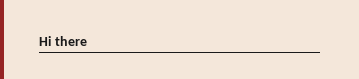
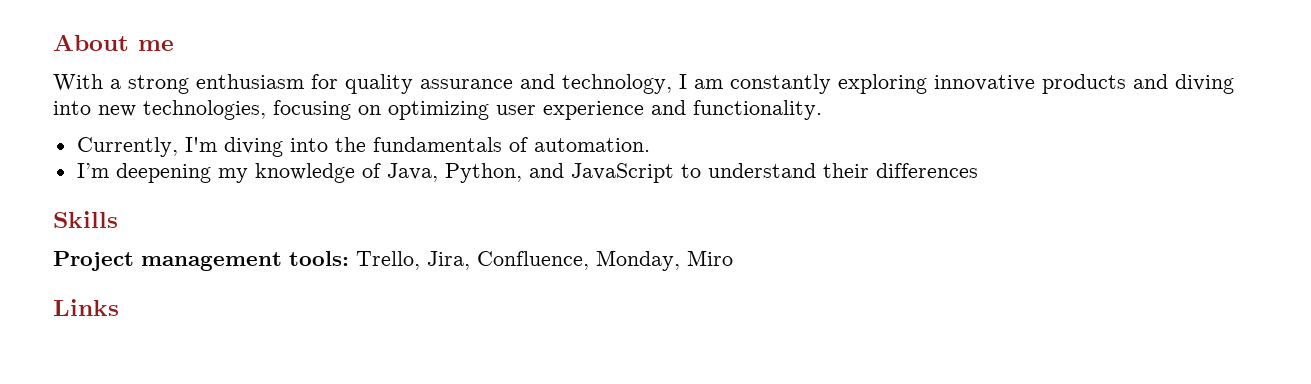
[39,36,87,46] Hi there -> [53,34,174,51] [53,74,1234,94] [53,100,822,120] [76,137,650,157] [76,163,978,183] [53,211,118,228] [53,250,733,271] [53,299,119,316] About me // With a strong enthusiasm for quality assurance and technology, I am constantly exploring innovative products and diving into new technologies, focusing on optimizing user experience and functionality. // Currently, I'm diving into the fundamentals of automation. // I’m deepening my knowledge of Java, Python, and JavaScript to understand their differences // Skills // Project management tools: Trello, Jira, Confluence, Monday, Miro // Links

